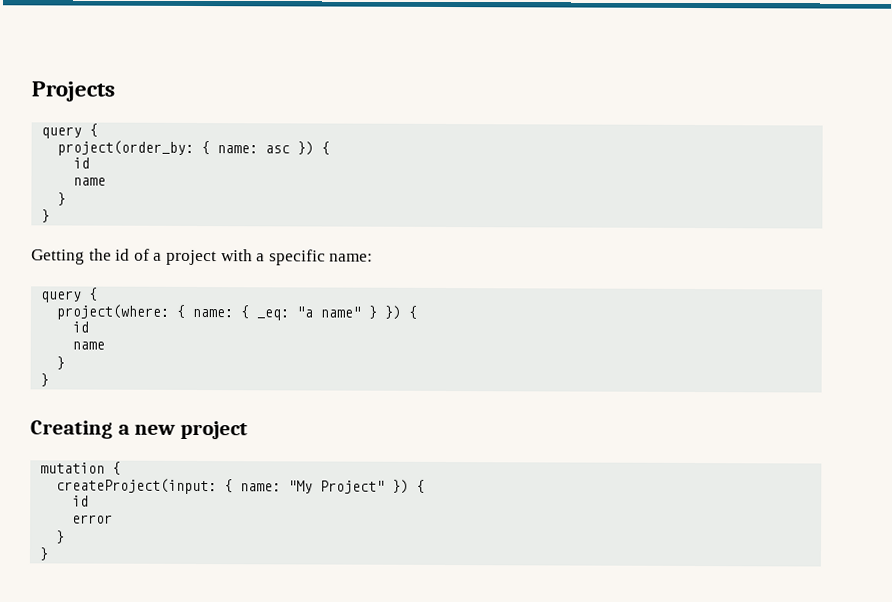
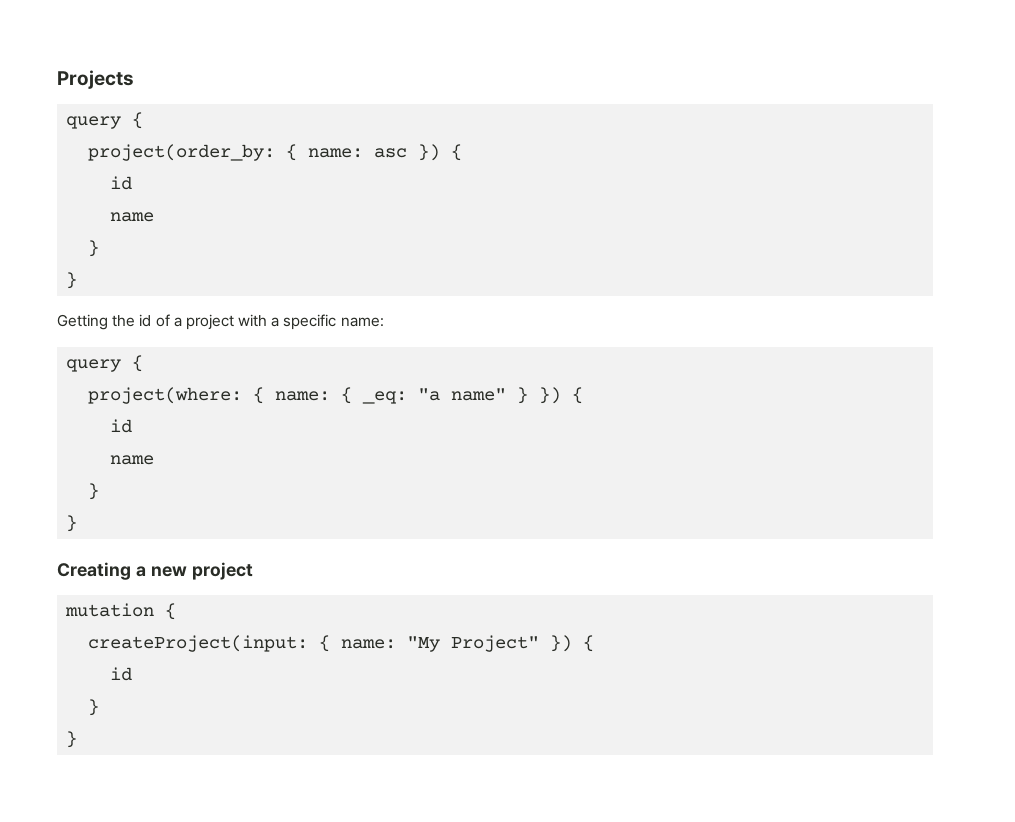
[72,514,114,524] // error -> (133, 674) none

